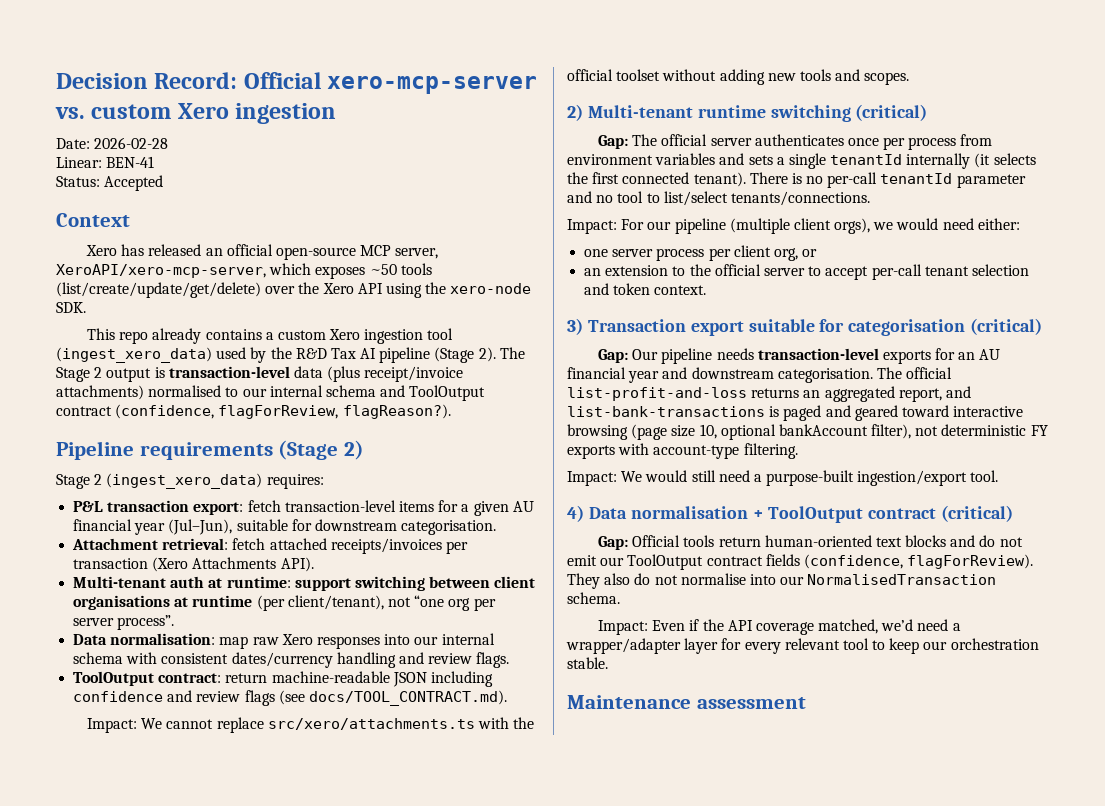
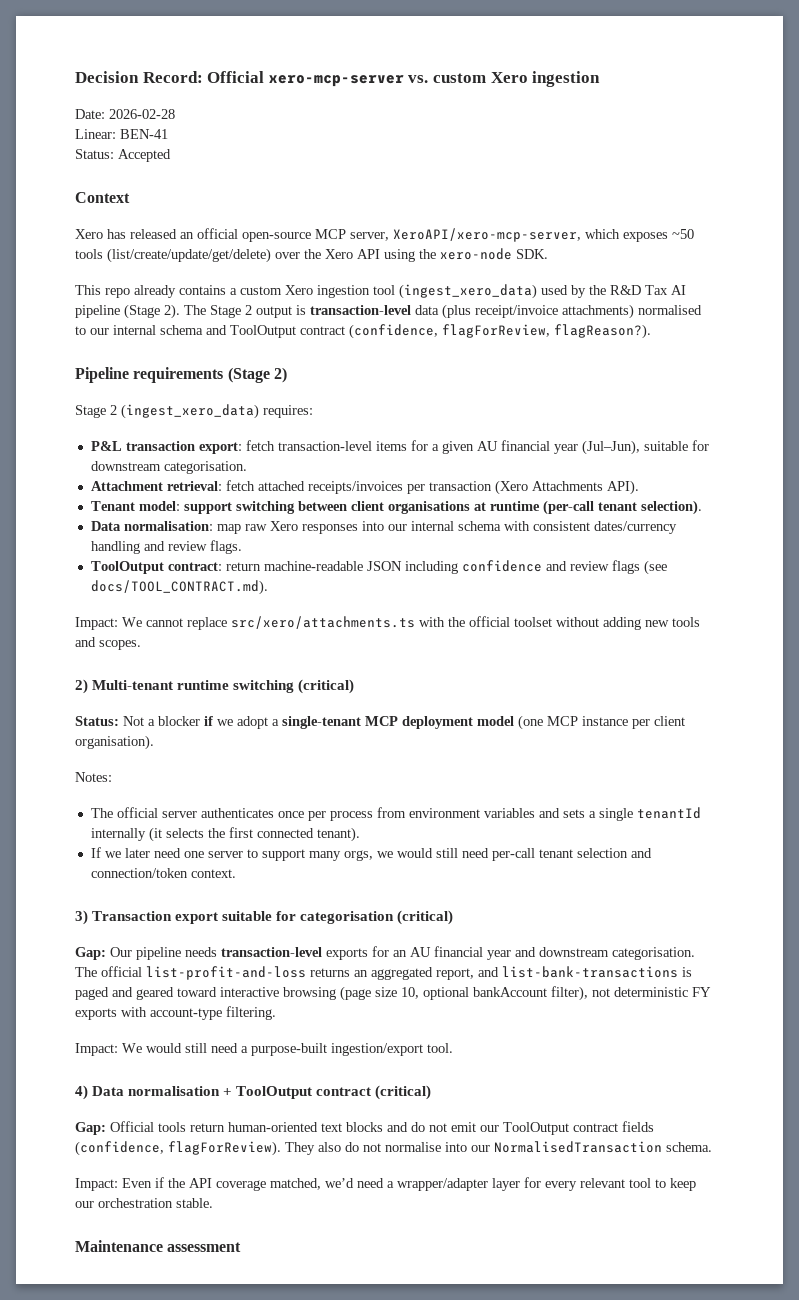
[73,576,291,588] Multi-tenant auth at runtime: -> [90,501,180,511] Tenant model:
[256,595,496,611] [73,615,175,630] (per client/tenant), not “one org per server process”. -> [542,500,702,515] (per-call tenant selection).
[597,135,628,149] Gap: -> [75,715,685,730] [75,735,154,750] [75,772,112,782] Status: Not a blocker if we adopt a single-tenant MCP deployment model (one MCP instance per client organisation). // Notes: //
[749,172,1026,188] [567,191,870,206] [567,218,1020,234] [584,245,818,261] [584,264,869,280] There is no per-call tenantId parameter and no tool to list/select tenants/connections. // Impact: For our pipeline (multiple client orgs), we would need either: // one server process per client org, or // an extension to the official server to accept -> [90,847,489,861] // If we later need one server to support many orgs, we would still need
[613,283,651,295] token -> [90,868,188,878] connection/token

